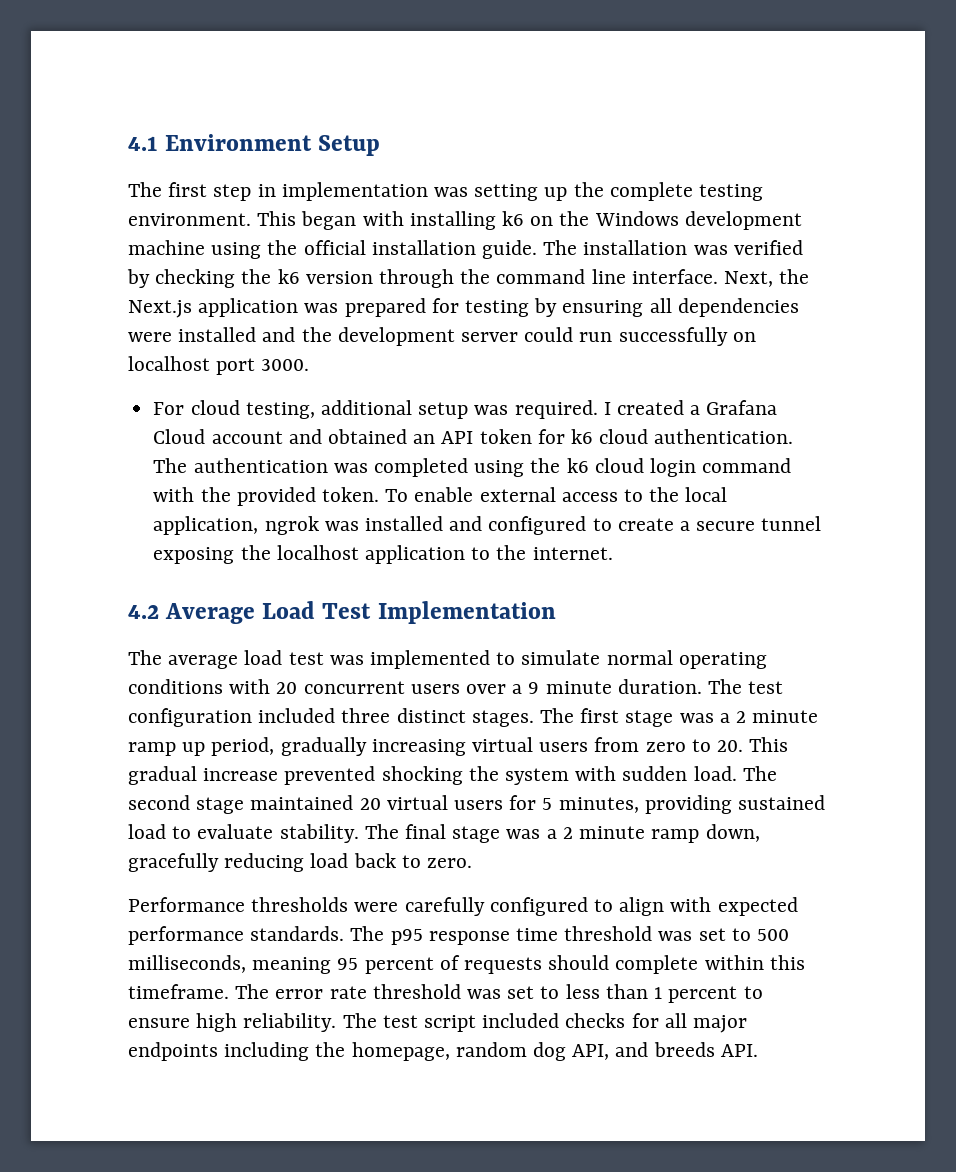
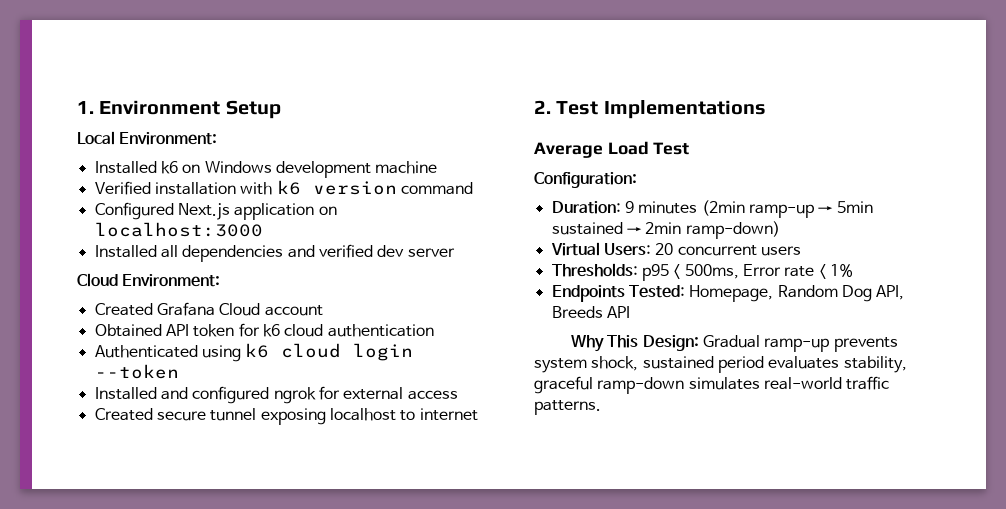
[128,136,158,151] 4.1 -> [77,101,94,114] 1.
[128,182,764,201] [128,211,496,230] The first step in implementation was setting up the complete testing environment. This began with installing -> [77,131,218,145] [94,161,157,174] Local Environment: // Installed
[559,211,590,226] the -> (201, 168) none
[211,240,803,259] [127,269,810,288] [128,298,799,318] [128,327,756,346] [128,356,310,375] [153,400,701,419] using the official installation guide. The installation was verified by checking the k6 version through the command line interface. Next, the Next.js application was prepared for testing by ensuring all dependencies were installed and the development server could run successfully on localhost port 3000. // For cloud testing, additional setup was required. I created a -> [94,180,473,195] [94,202,337,220] [94,222,263,237] [94,244,455,262] [77,273,221,287] [94,303,153,316] // Verified installation with k6 version command // Configured Next.js application on localhost:3000 // Installed all dependencies and verified dev server // Cloud Environment: // Created
[288,429,436,444] and obtained an -> [94,324,162,337] // Obtained
[654,429,794,444] [153,458,188,473] authentication. The -> (324, 330) none
[333,458,792,477] [153,487,728,506] [153,516,822,535] [153,545,613,564] [128,601,556,624] [128,650,767,669] [128,679,784,694] [128,708,819,727] [128,737,789,756] [128,766,777,785] [128,795,826,814] [128,824,760,843] [128,853,473,872] [128,897,798,916] [128,926,790,945] [128,955,805,974] [128,984,763,1003] [128,1013,748,1033] [128,1042,758,1061] was completed using the k6 cloud login command with the provided token. To enable external access to the local application, ngrok was installed and configured to create a secure tunnel exposing the localhost application to the internet. // 4.2 Average Load Test Implementation // The average load test was implemented to simulate normal operating conditions with 20 concurrent users over a 9 minute duration. The test configuration included three distinct stages. The first stage was a 2 minute ramp up period, gradually increasing virtual users from zero to 20. This gradual increase prevented shocking the system with sudden load. The second stage maintained 20 virtual users for 5 minutes, providing sustained load to evaluate stability. The final stage was a 2 minute ramp down, gracefully reducing load back to zero. // Performance thresholds were carefully configured to align with expected performance standards. The p95 response time threshold was set to 500 milliseconds, meaning 95 percent of requests should complete within this timeframe. The error rate threshold was set to less than 1 percent to ensure high reliability. The test script included checks for all major endpoints including the homepage, random dog API, and breeds API. -> [94,343,414,362] [94,364,179,379] [94,386,458,404] [94,408,478,425] [534,100,766,119] [534,141,690,158] [534,172,637,188] [551,200,873,218] [551,221,780,239] [550,242,801,256] [551,263,853,281] [551,285,905,302] [551,306,630,318] [571,335,898,352] [534,356,907,373] [534,376,890,394] [534,400,601,415] // Authenticated using k6 cloud login --token // Installed and configured ngrok for external access // Created secure tunnel exposing localhost to internet // 2. Test Implementations // Average Load Test // Configuration: // Duration: 9 minutes (2min ramp-up → 5min sustained → 2min ramp-down) // Virtual Users: 20 concurrent users // Thresholds: p95 < 500ms, Error rate < 1% // Endpoints Tested: Homepage, Random Dog API, Breeds API // Why This Design: Gradual ramp-up prevents system shock, sustained period evaluates stability, graceful ramp-down simulates real-world traffic patterns.

